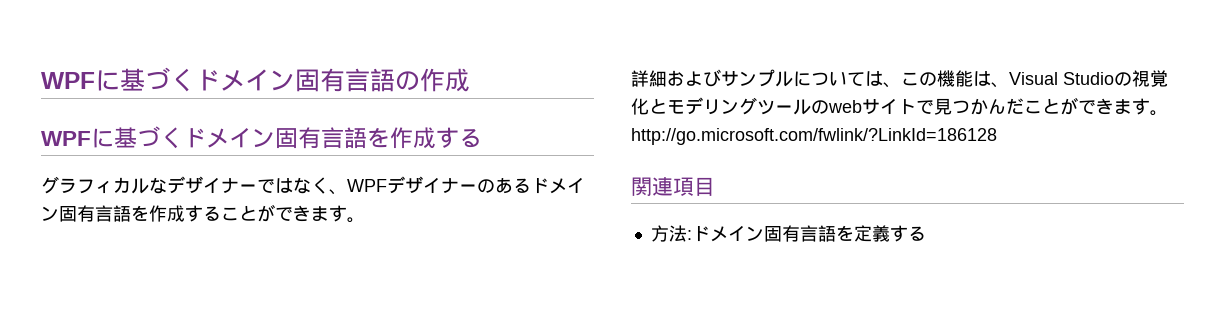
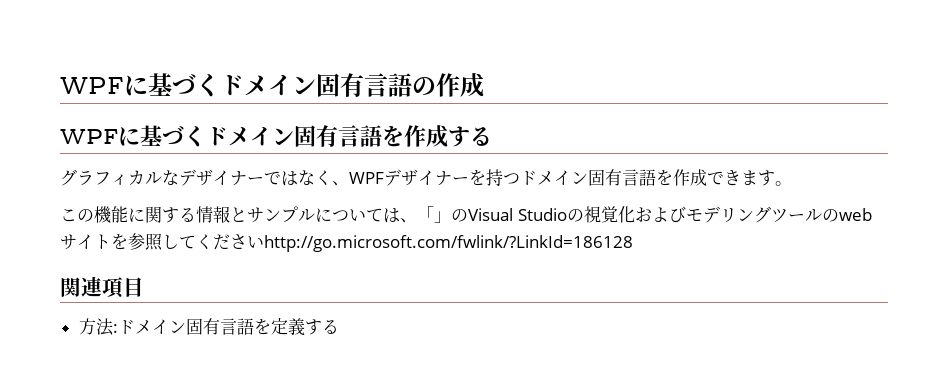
[477,177,585,194] [41,204,275,222] のあるドメイン固有言語を作成することが -> [469,169,707,186] を持つドメイン固有言語を作成
[631,69,721,87] 詳細および -> [60,206,247,223] この機能に関する情報と
[901,70,1009,88] この機能は、 -> [417,206,468,223] 「」の
[649,98,667,114] と -> [634,206,686,223] および
[916,97,1168,116] で見つかんだことができます。 -> [111,233,264,251] を参照してください

